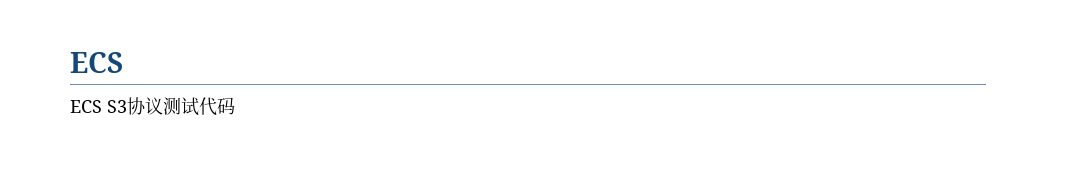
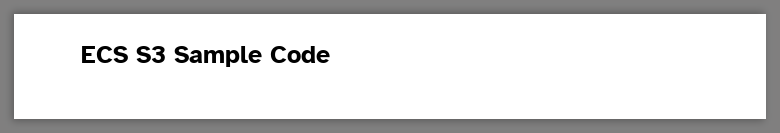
[70,52,123,73] [70,97,235,116] ECS // ECS S3协议测试代码 -> [81,46,330,67] ECS S3 Sample Code

